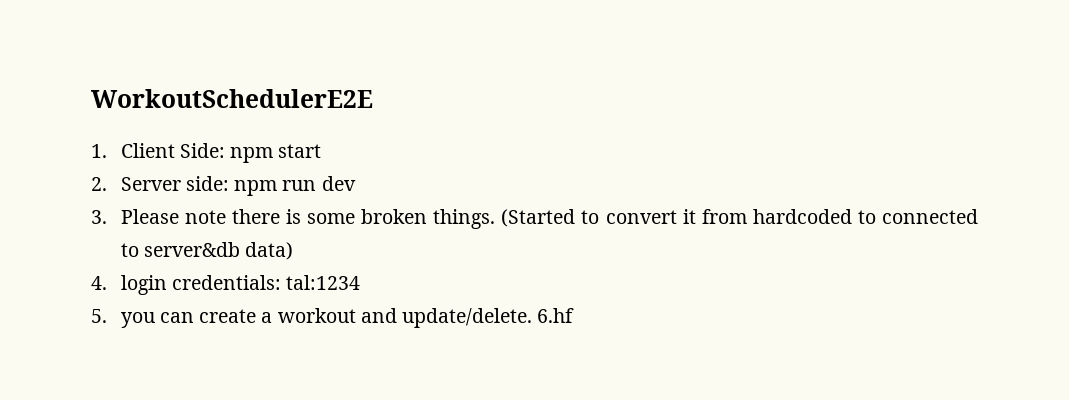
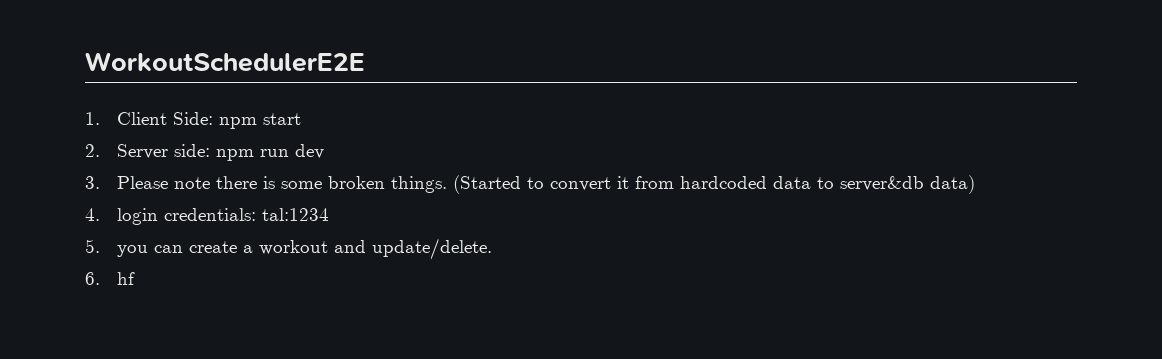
[857,209,978,224] to connected -> [773,176,812,189] data
[537,308,575,323] 6.hf -> [85,272,136,285] // 6. hf

